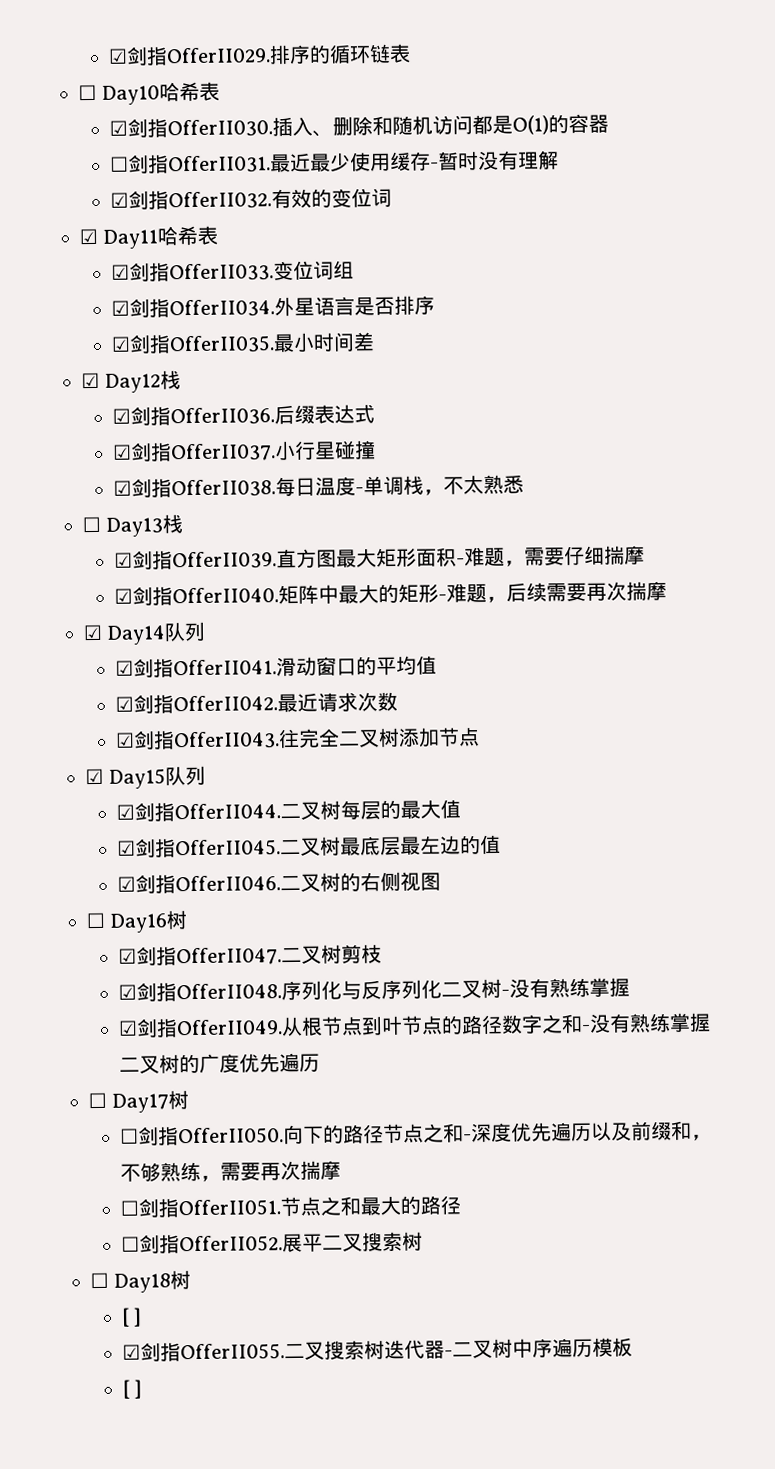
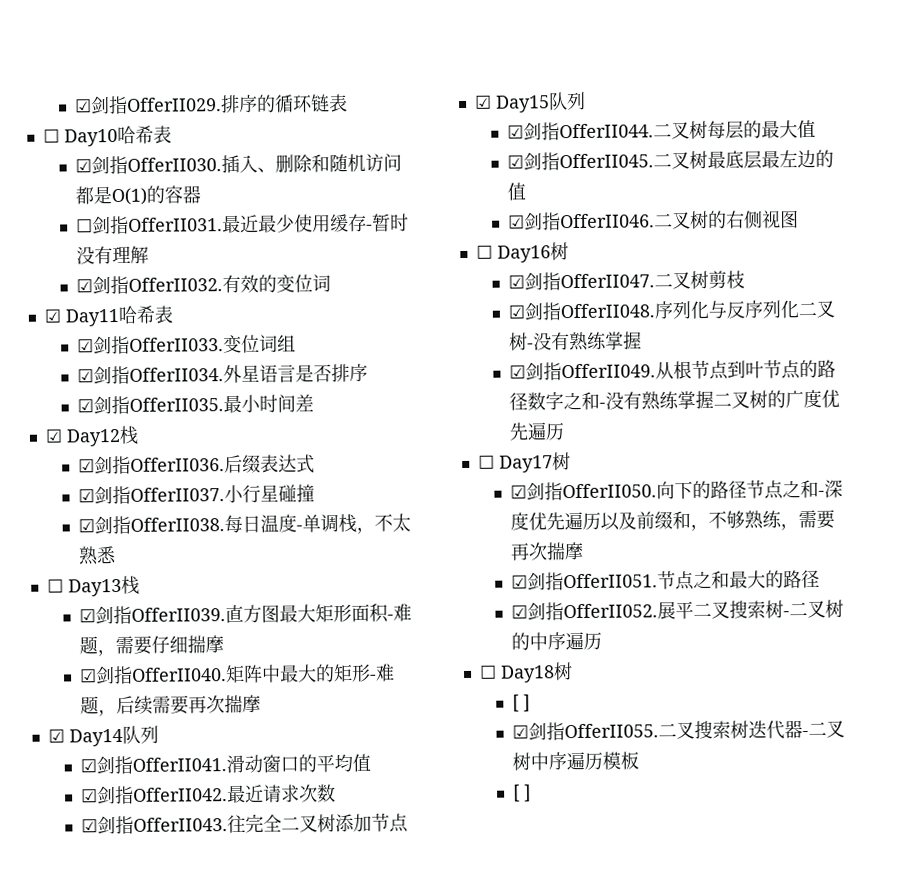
[119,1128,139,1144] ☐ -> [510,484,528,499] ☑
[119,1200,139,1216] ☐ -> [511,574,529,589] ☑
[120,1236,140,1252] ☐ -> [511,604,529,619] ☑
(423, 1241) none -> [783,599,845,618] [511,631,603,651] -二叉树的中序遍历

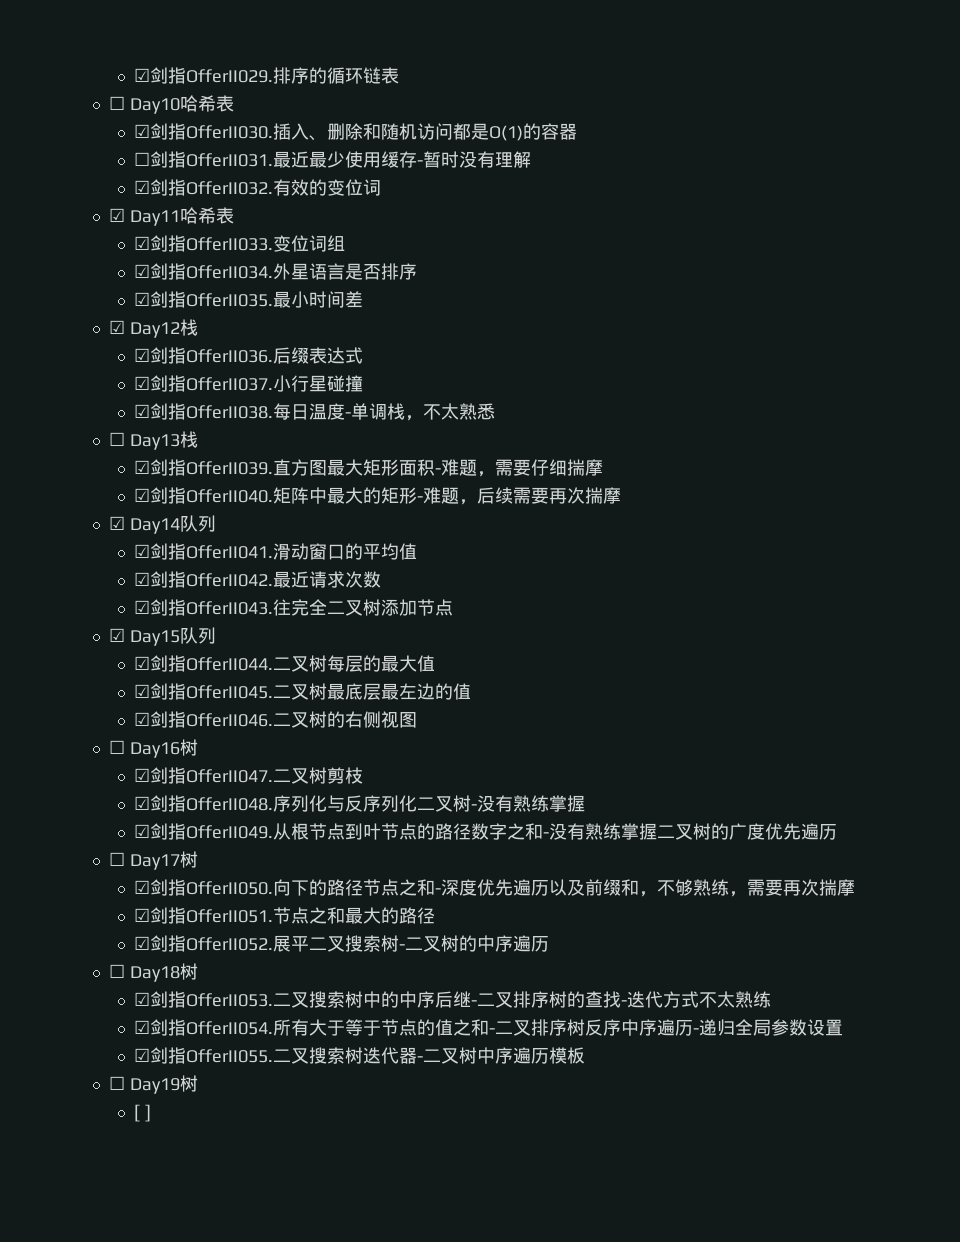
[512,694,531,712] [ ] -> [134,991,772,1008] [134,1019,844,1036] ☑剑指OfferII053.二叉搜索树中的中序后继-二叉排序树的查找-迭代方式不太熟练 // ☑剑指OfferII054.所有大于等于节点的值之和-二叉排序树反序中序遍历-递归全局参数设置
(640, 760) none -> [108,1075,198,1094] // ☐ Day19树

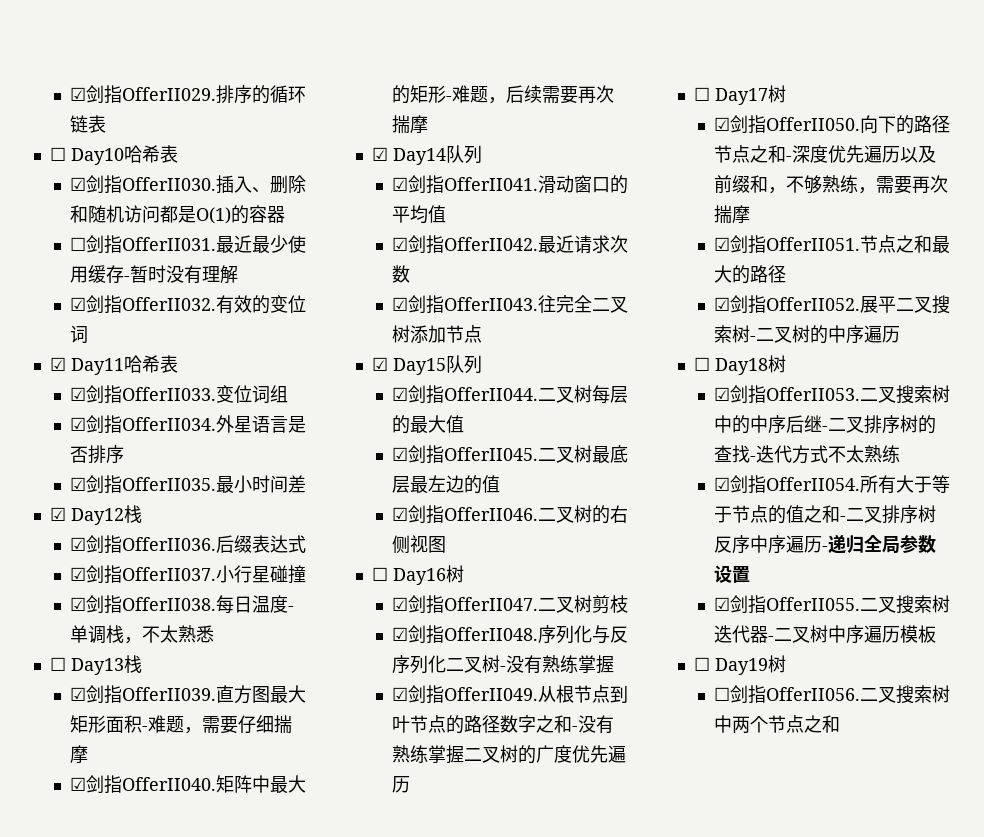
[134,1104,152,1122] [ ] -> [713,685,950,704] [713,715,840,733] ☐剑指OfferII056.二叉搜索树中两个节点之和

